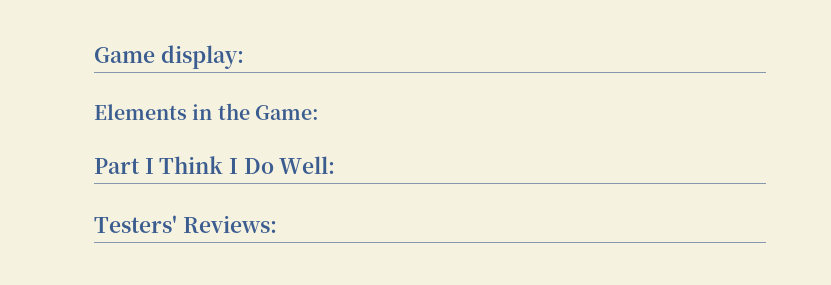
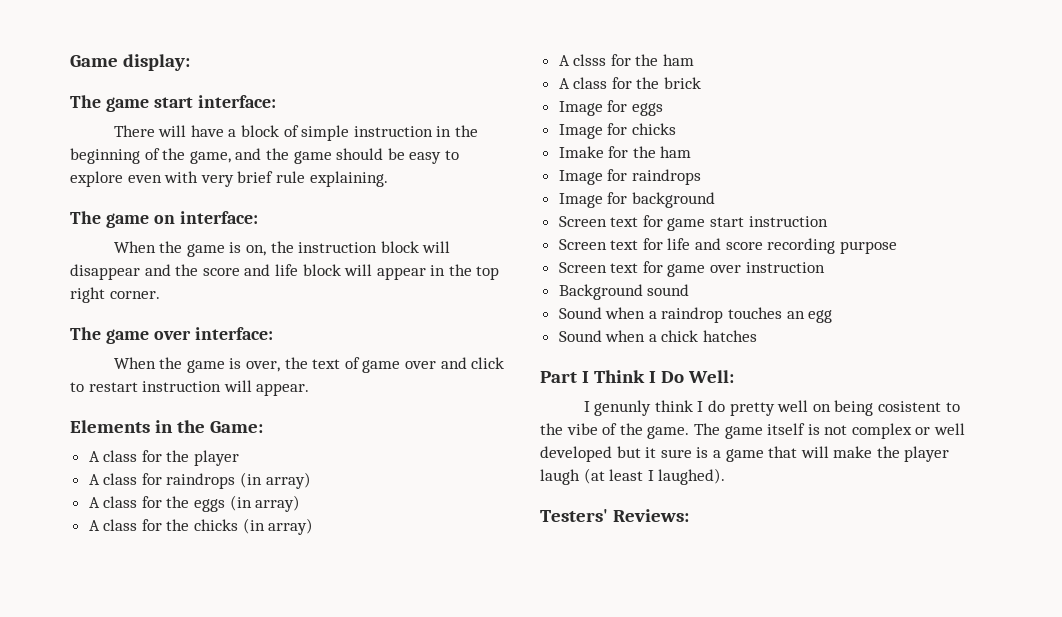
[94,103,319,120] Elements in the Game: -> [70,95,276,112] [113,125,479,141] [70,148,459,164] [70,171,388,187] [70,211,258,228] [113,241,451,257] [70,264,500,280] [70,287,160,303] [70,327,273,344] [113,357,505,373] [70,380,310,396] [70,420,263,433] [88,450,240,466] [88,472,311,489] [88,495,301,512] [88,518,314,535] [558,54,695,66] [558,77,702,89] [558,100,663,116] [558,123,676,139] [558,146,692,158] [558,169,701,185] [558,192,715,208] [558,215,828,231] [558,238,897,254] [558,261,825,277] [558,284,690,300] [558,307,833,323] [558,330,758,342] The game start interface: // There will have a block of simple instruction in the beginning of the game, and the game should be easy to explore even with very brief rule explaining. // The game on interface: // When the game is on, the instruction block will disappear and the score and life block will appear in the top right corner. // The game over interface: // When the game is over, the text of game over and click to restart instruction will appear. // Elements in the Game: // A class for the player // A class for raindrops (in array) // A class for the eggs (in array) // A class for the chicks (in array) // A clsss for the ham // A class for the brick // Image for eggs // Image for chicks // Imake for the ham // Image for raindrops // Image for background // Screen text for game start instruction // Screen text for life and score recording purpose // Screen text for game over instruction // Background sound // Sound when a raindrop touches an egg // Sound when a chick hatches
(336, 165) none -> [583,400,960,416] [540,423,966,439] [540,446,950,462] [540,468,726,485] // I genunly think I do pretty well on being cosistent to the vibe of the game. The game itself is not complex or well developed but it sure is a game that will make the player laugh (at least I laughed).

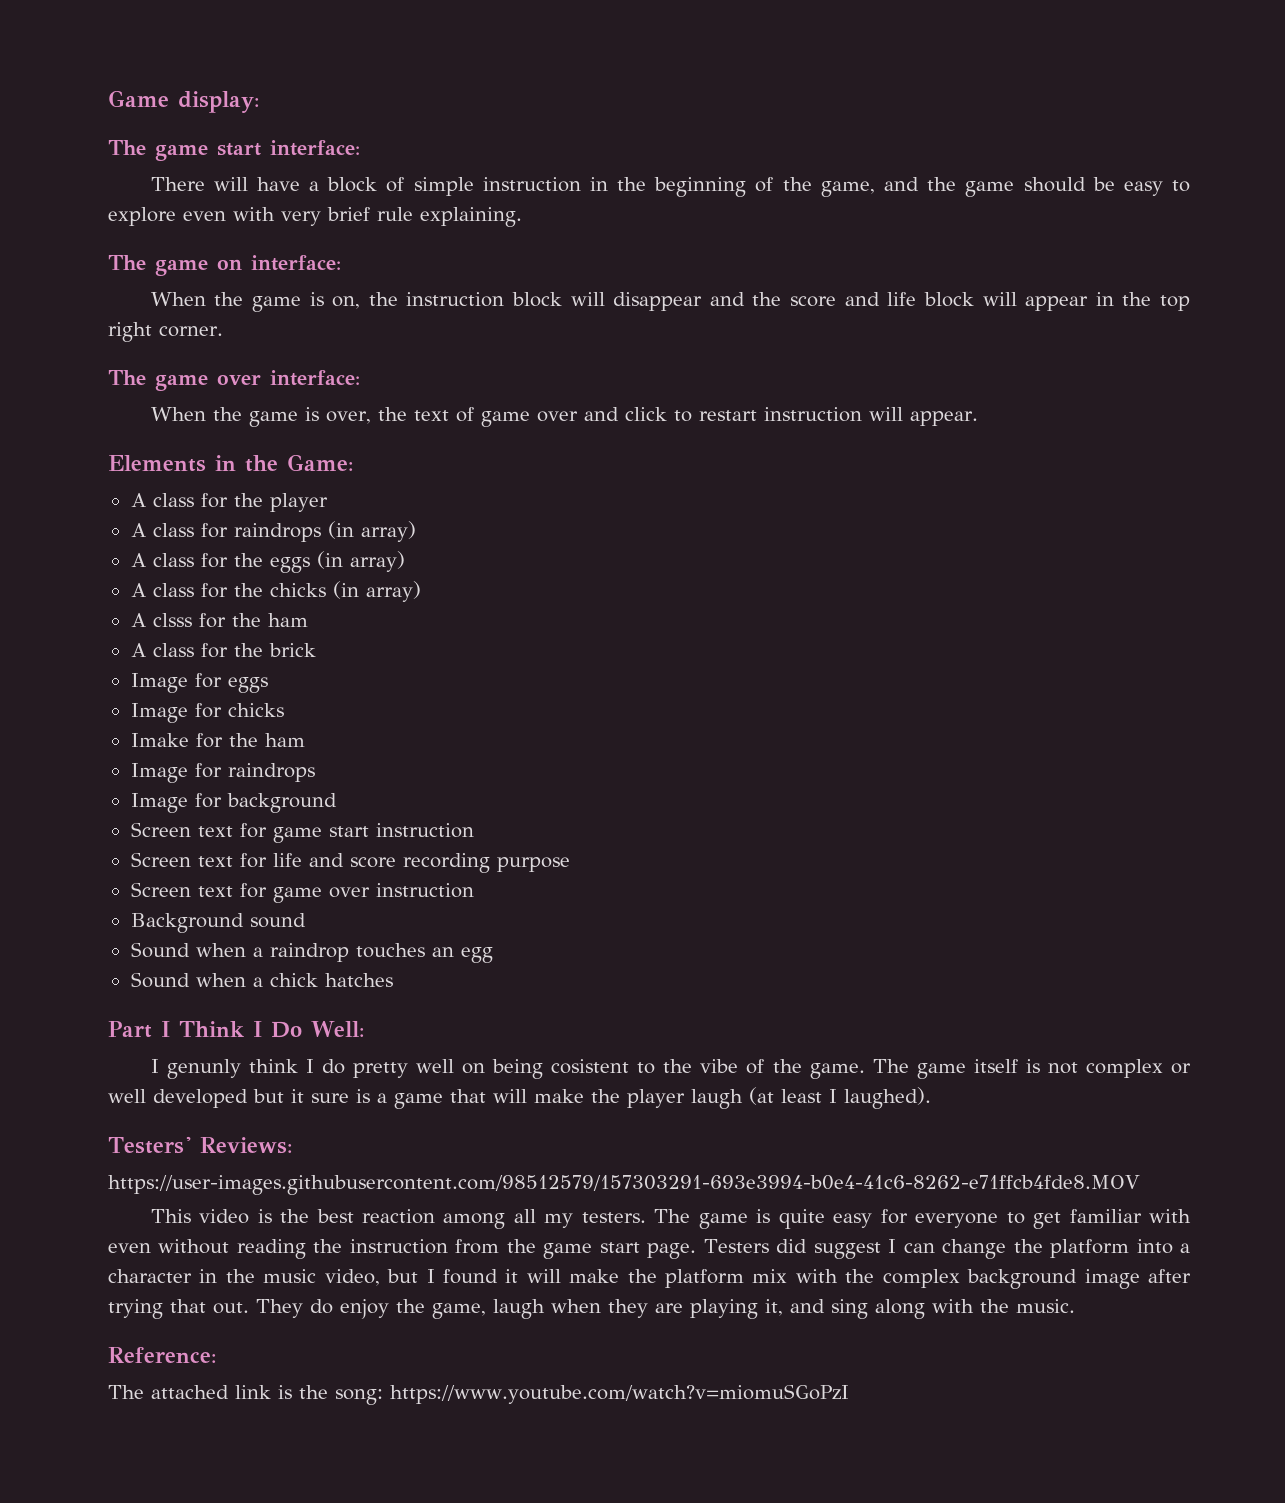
(689, 515) none -> [108,1175,1140,1195] [150,1209,1191,1229] [108,1239,1190,1259] [108,1269,1192,1289] [108,1299,1075,1319] [108,1347,217,1363] [108,1384,849,1405] // https://user-images.githubusercontent.com/98512579/157303291-693e3994-b0e4-41c6-8262-e71ffcb4fde8.MOV // This video is the best reaction among all my testers. The game is quite easy for everyone to get familiar with even without reading the instruction from the game start page. Testers did suggest I can change the platform into a character in the music video, but I found it will make the platform mix with the complex background image after trying that out. They do enjoy the game, laugh when they are playing it, and sing along with the music. // Reference: // The attached link is the song: https://www.youtube.com/watch?v=miomuSGoPzI

